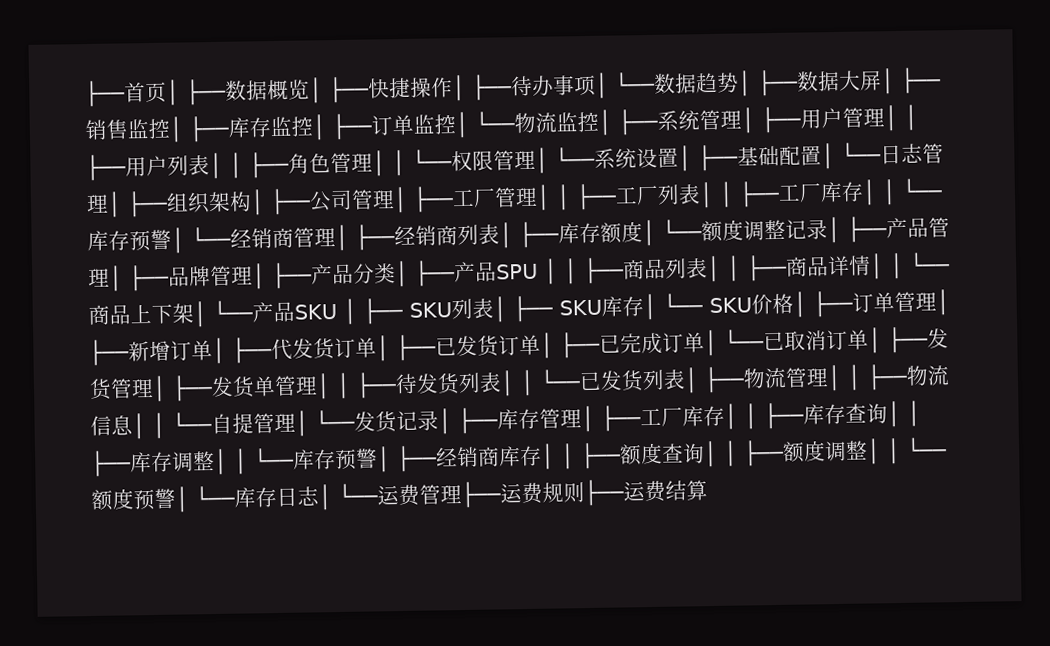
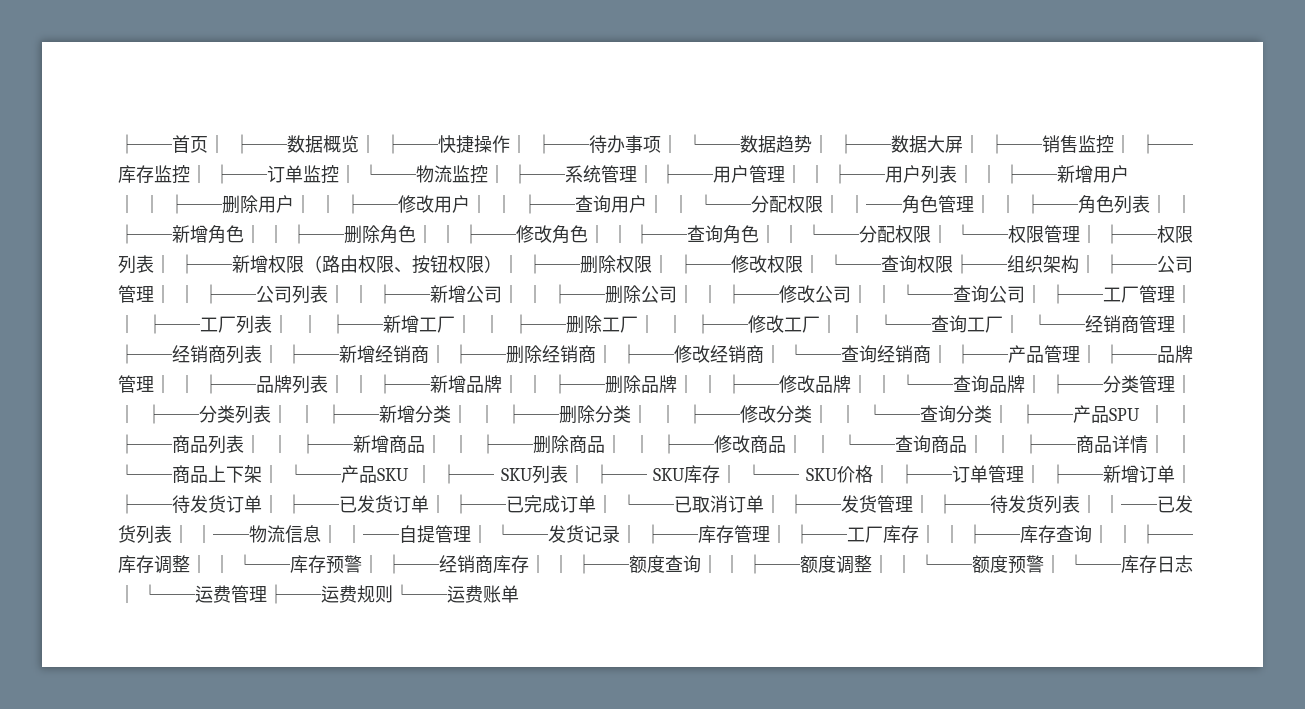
[288,142,944,177] [86,191,122,218] 角色管理│ │ └──权限管理│ └──系统设置│ ├──基础配置│ └──日志管理│ -> [1056,165,1129,183] [118,194,1194,214] [118,224,1193,244] [118,254,953,274] 新增用户 // │ │ ├──删除用户│ │ ├──修改用户│ │ ├──查询用户│ │ └──分配权限│ │──角色管理│ │ ├──角色列表│ │ ├──新增角色│ │ ├──删除角色│ │ ├──修改角色│ │ ├──查询角色│ │ └──分配权限│ └──权限管理│ ├──权限列表│ ├──新增权限（路由权限、按钮权限）│ ├──删除权限│ ├──修改权限│ └──查询权限
(408, 200) none -> [178,284,1043,304] │ ├──公司列表│ │ ├──新增公司│ │ ├──删除公司│ │ ├──修改公司│ │ └──查询公司│
[778,178,943,206] [87,229,172,252] 工厂库存│ │ └──库存预警 -> [382,314,1003,334] 新增工厂│ │ ├──删除工厂│ │ ├──修改工厂│ │ └──查询工厂
[558,219,828,247] 库存额度│ └──额度调整记录 -> [339,344,931,364] 新增经销商│ ├──删除经销商│ ├──修改经销商│ └──查询经销商
[272,262,354,290] ├──产品 -> [178,374,1193,394] [118,404,956,424] │ ├──品牌列表│ │ ├──新增品牌│ │ ├──删除品牌│ │ ├──修改品牌│ │ └──查询品牌│ ├──分类管理│ │ ├──分类列表│ │ ├──新增分类│ │ ├──删除分类│ │ ├──修改分类│ │ └──查询
(787, 268) none -> [352,434,1076,454] 新增商品│ │ ├──删除商品│ │ ├──修改商品│ │ └──查询商品│ │ ├──
[271,338,293,361] 代 -> [172,495,190,514] 待
[211,372,397,400] 发货单管理│ │ ├── -> (990, 504) none
[520,369,581,397] │ └── -> [1102,495,1157,514] │──
[704,363,908,394] ├──物流管理│ │ ├── -> [195,525,250,544] │──
[152,412,212,439] │ └── -> [344,525,399,544] │──
[584,479,708,507] ├──运费结算 -> [392,584,519,603] └──运费账单

